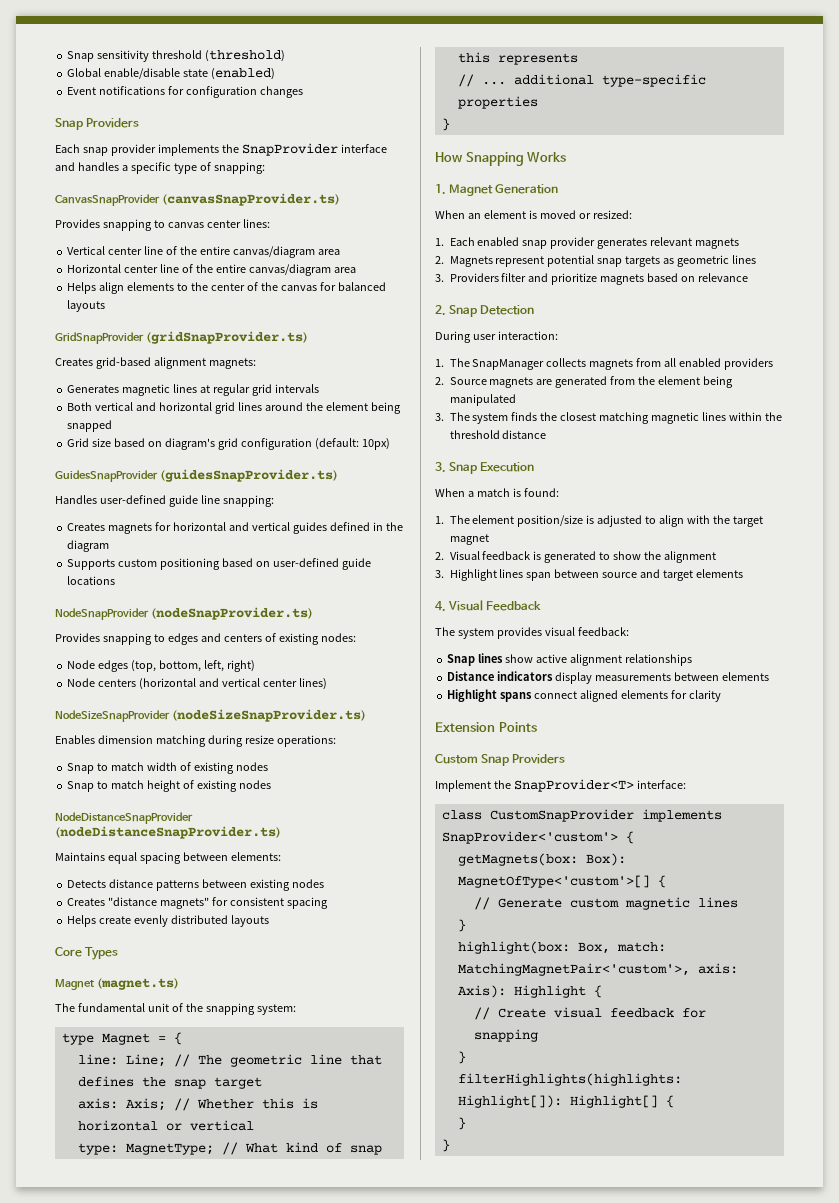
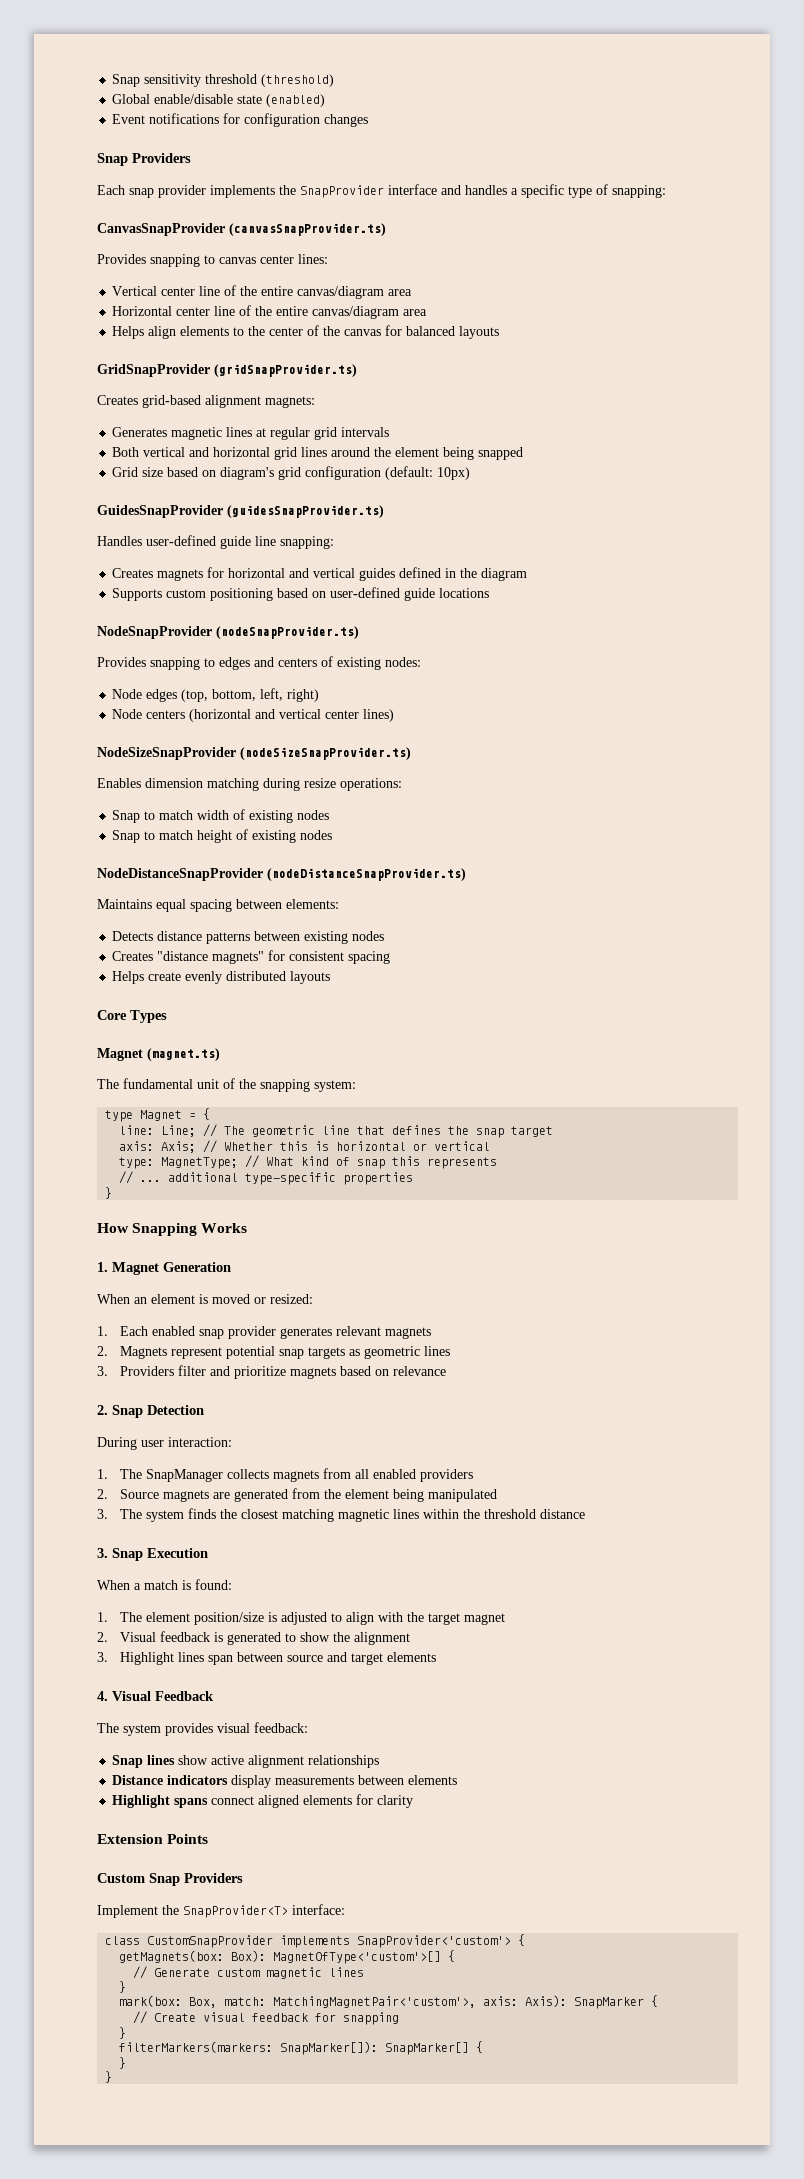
[457,941,570,954] highlight(box: -> [119,1995,183,2007] mark(box:
[513,985,586,998] Highlight -> [574,1997,645,2009] SnapMarker
[457,1073,682,1086] [457,1095,658,1108] filterHighlights(highlights: Highlight[]): Highlight[] -> [119,2041,470,2055] filterMarkers(markers: SnapMarker[]): SnapMarker[]

